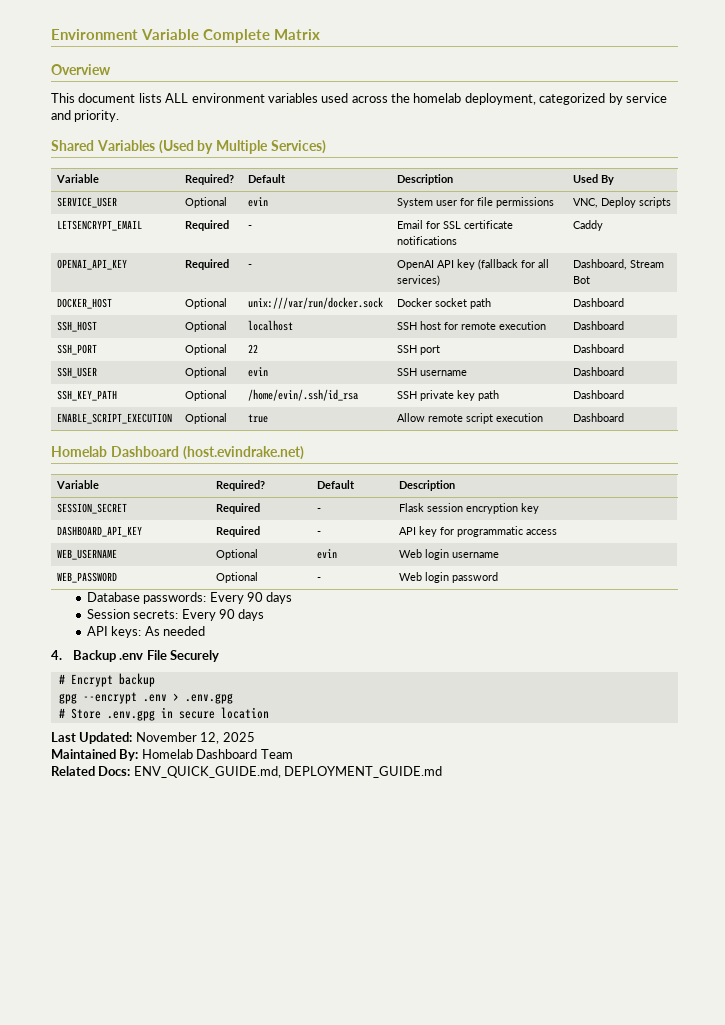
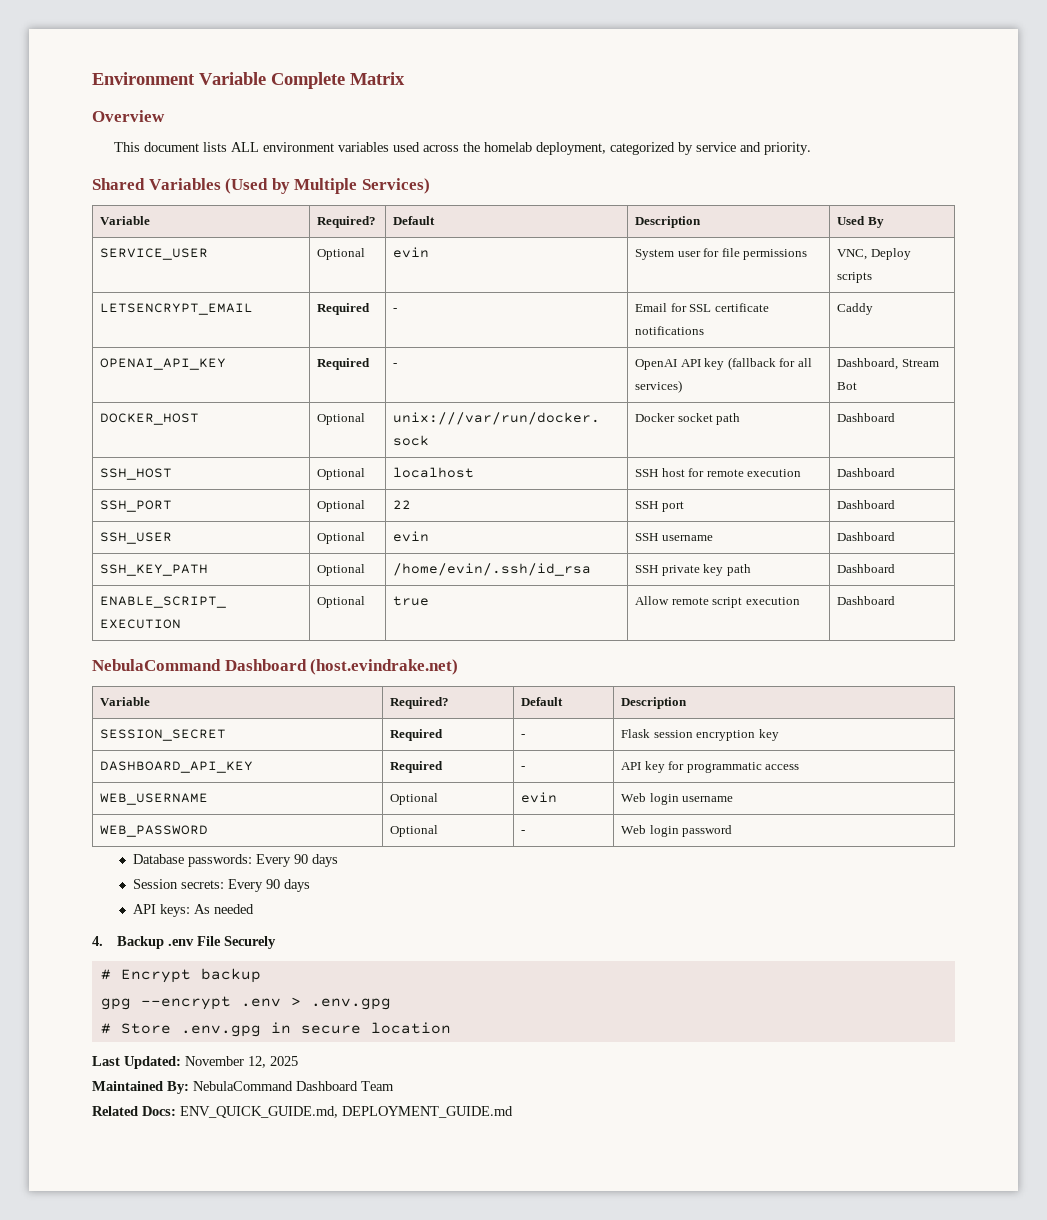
[51,446,107,457] Homelab -> [92,659,221,671] NebulaCommand
[141,749,193,759] Homelab -> [193,1081,293,1091] NebulaCommand

